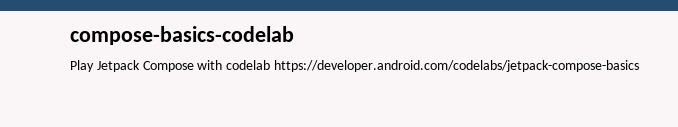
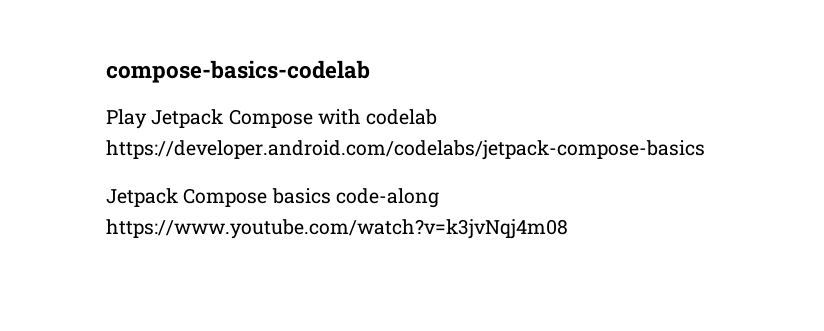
(639, 66) none -> [106,188,439,208] [106,219,568,239] // Jetpack Compose basics code-along https://www.youtube.com/watch?v=k3jvNqj4m08

